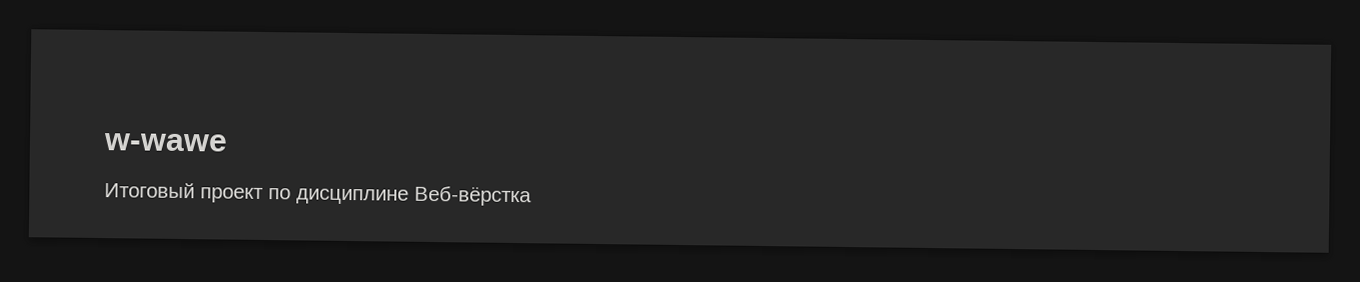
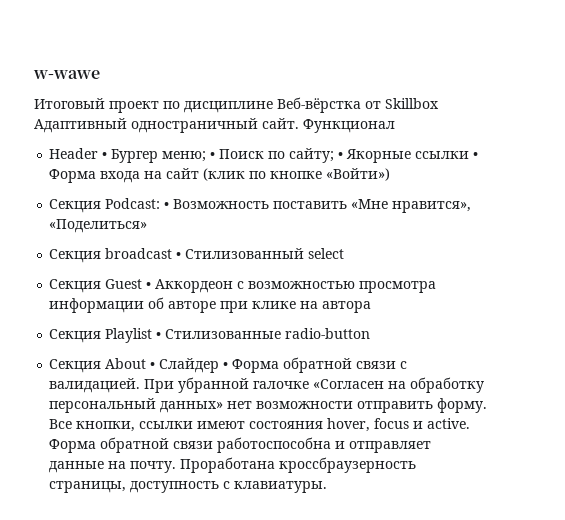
(532, 196) none -> [365,98,439,109] [34,118,395,133] [49,148,479,163] [49,168,391,183] [49,198,472,213] [49,219,148,233] [49,248,345,263] [49,279,437,293] [49,297,372,313] [49,328,371,343] [49,357,408,373] [49,377,485,393] [49,398,488,413] [49,418,471,432] [49,437,432,453] [49,457,417,473] [49,481,328,493] от Skillbox Адаптивный одностраничный сайт. Функционал // Header • Бургер меню; • Поиск по сайту; • Якорные ссылки • Форма входа на сайт (клик по кнопке «Войти») // Секция Podcast: • Возможность поставить «Мне нравится», «Поделиться» // Секция broadcast • Стилизованный select // Секция Guest • Аккордеон с возможностью просмотра информации об авторе при клике на автора // Секция Playlist • Стилизованные radio-button // Секция About • Слайдер • Форма обратной связи с валидацией. При убранной галочке «Согласен на обработку персональный данных» нет возможности отправить форму. Все кнопки, ссылки имеют состояния hover, focus и active. Форма обратной связи работоспособна и отправляет данные на почту. Проработана кроссбраузерность страницы, доступность с клавиатуры.

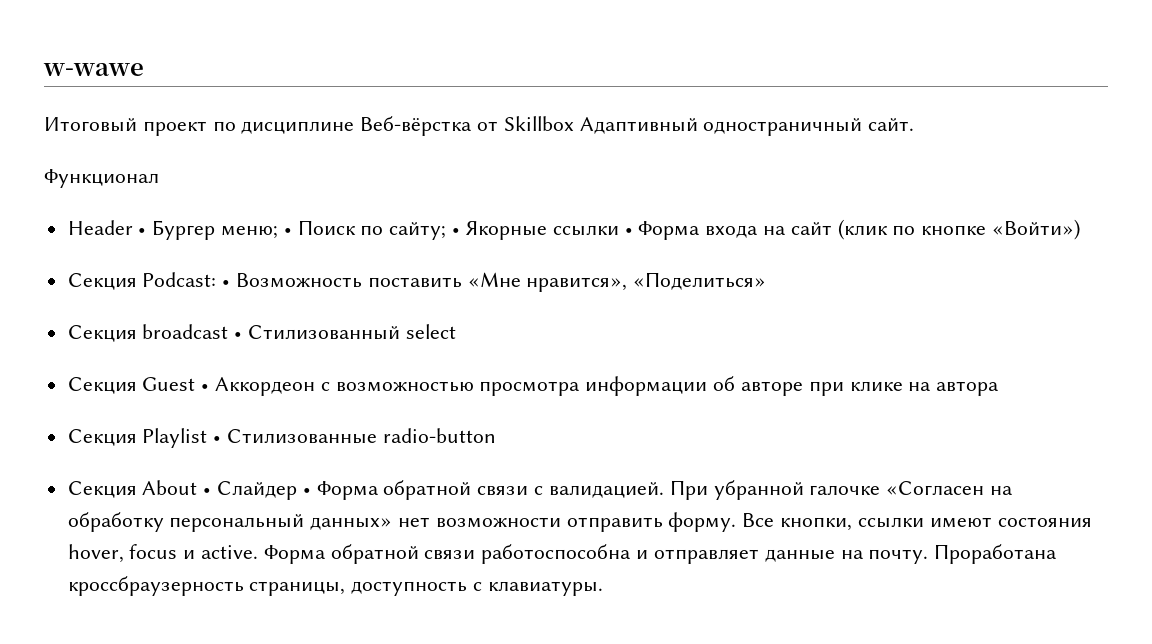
(299, 123) none -> (915, 124) //

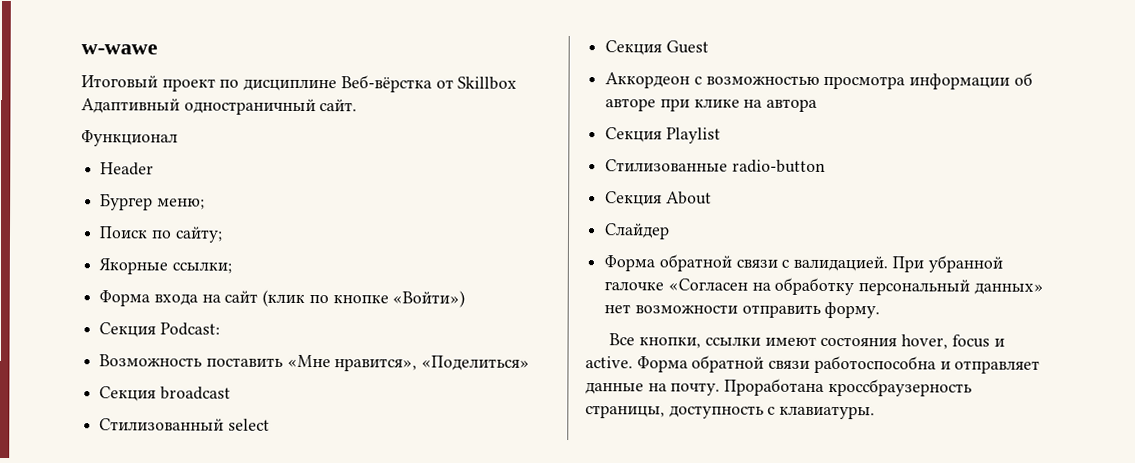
[138,228,147,235] • -> (155, 169) //
[283,228,292,235] • -> (205, 204) //
[452,221,633,240] • Якорные ссылки • -> [99,257,232,275] // Якорные ссылки; //
[222,280,231,287] • -> (220, 329) //
[234,332,243,339] • -> (231, 393) //
[201,384,210,391] • -> (709, 47) //
[213,436,222,443] • -> (721, 135) //
[203,488,212,495] • -> (712, 198) //
[302,488,311,495] • -> (671, 231) //
(737, 522) none -> (881, 310) //

